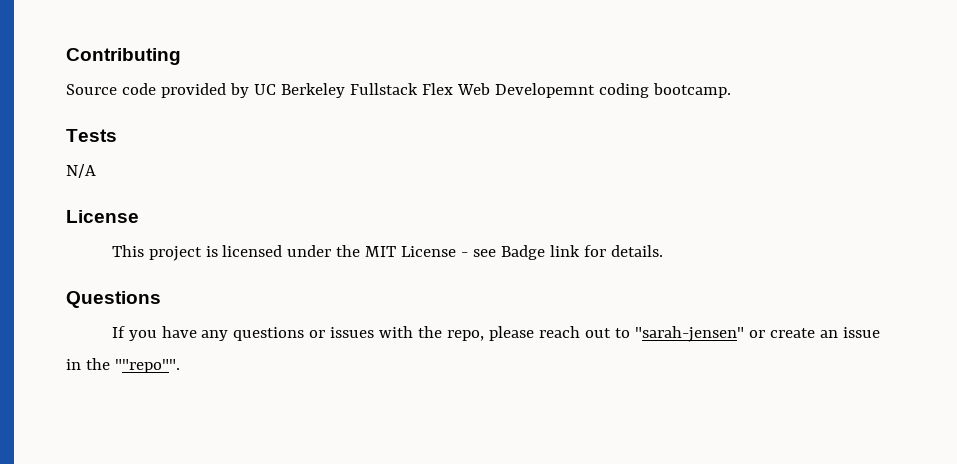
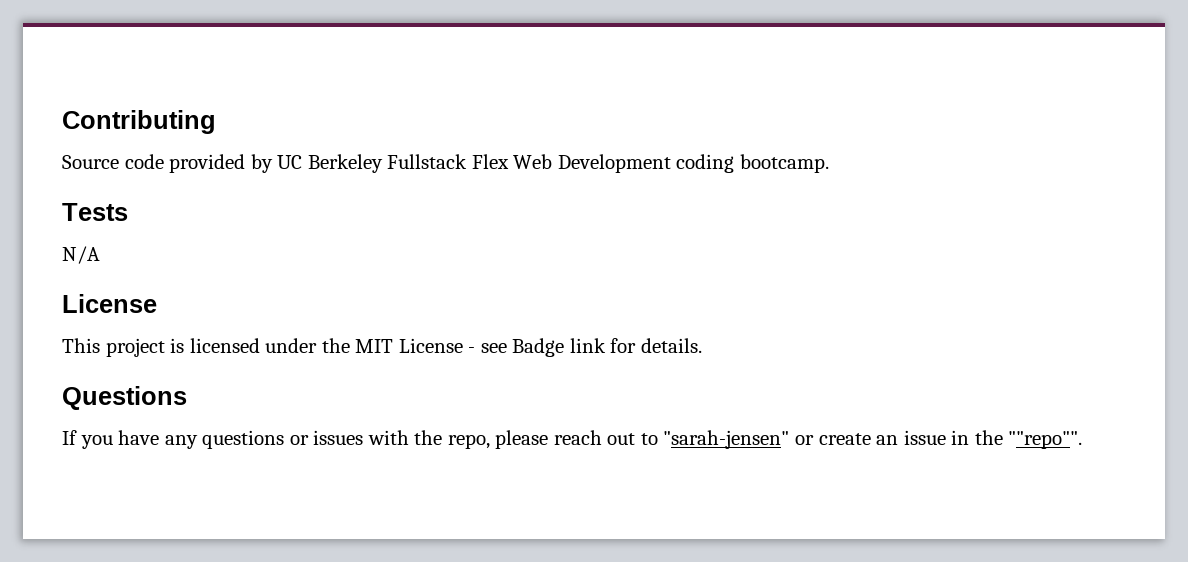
[494,83,595,98] Developemnt -> [557,154,671,173] Development

